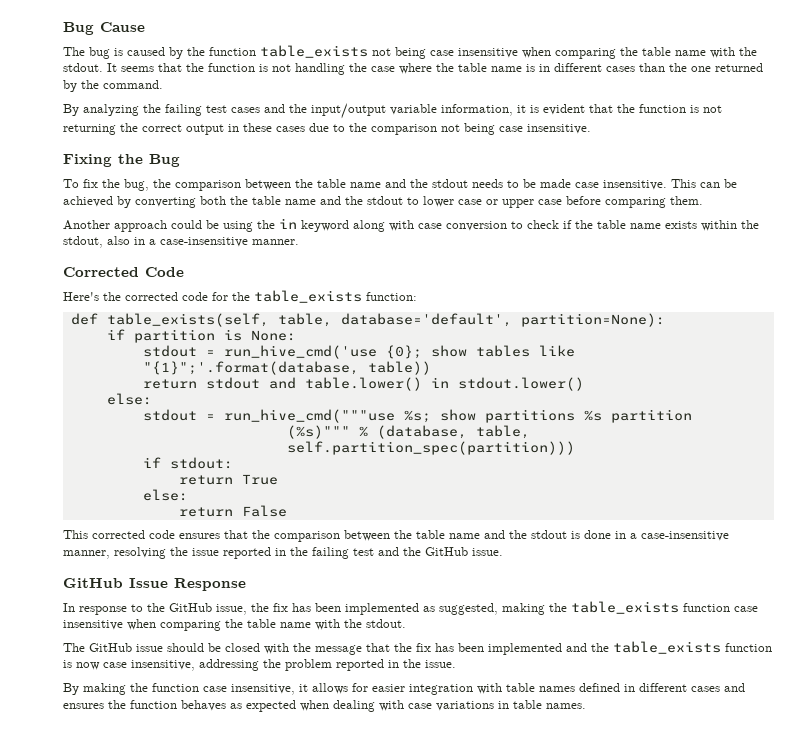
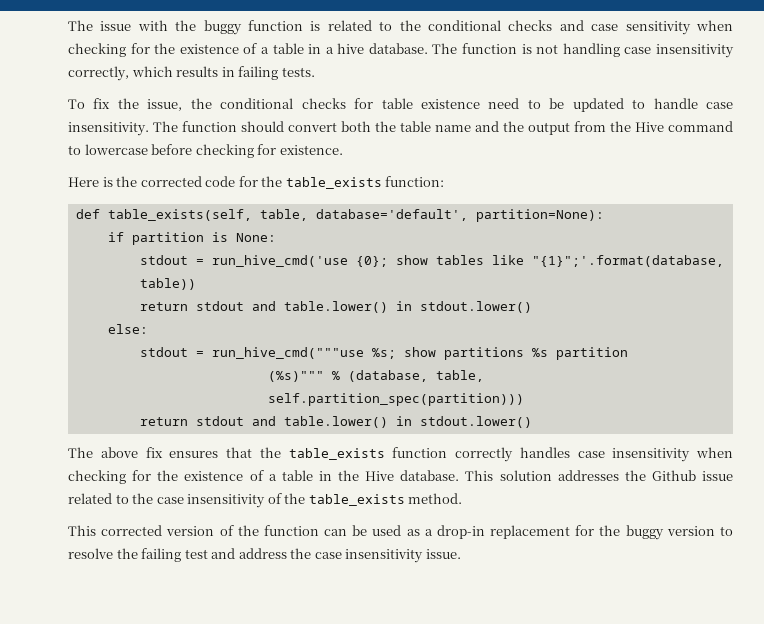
[63,22,145,35] [63,45,757,59] [63,63,763,75] [63,80,163,92] [63,103,722,119] [63,123,591,135] [63,154,180,167] [63,179,737,191] [63,196,196,208] Bug Cause // The bug is caused by the function table_exists not being case insensitive when comparing the table name with the stdout. It seems that the function is not handling the case where the table name is in different cases than the one returned by the command. // By analyzing the failing test cases and the input/output variable information, it is evident that the function is not returning the correct output in these cases due to the comparison not being case insensitive. // Fixing the Bug // To fix the bug, the comparison between the table name and the stdout needs to be made case insensitive. This can be achieved by converting -> [68,20,733,35] [68,43,734,58] [68,66,315,81] [68,98,733,112] [68,121,337,136] The issue with the buggy function is related to the conditional checks and case sensitivity when checking for the existence of a table in a hive database. The function is not handling case insensitivity correctly, which results in failing tests. // To fix the issue, the conditional checks for table existence need to be updated to handle case insensitivity. The function should convert
[367,196,703,208] [63,218,759,232] [63,236,299,248] [63,267,184,277] [63,292,99,301] stdout to lower case or upper case before comparing them. // Another approach could be using the in keyword along with case conversion to check if the table name exists within the stdout, also in a case-insensitive manner. // Corrected Code // Here's -> [528,121,733,135] [68,144,343,158] [68,177,113,187] output from the Hive command to lowercase before checking for existence. // Here is
[142,457,233,469] [178,474,278,485] [142,489,188,501] [178,505,287,517] [63,530,729,542] [63,547,503,559] [63,578,246,591] [63,601,758,615] [63,619,406,631] [63,641,772,655] [63,659,456,671] [63,683,745,695] [63,700,586,712] if stdout: // return True // else: // return False // This corrected code ensures that the comparison between the table name and the stdout is done in a case-insensitive manner, resolving the issue reported in the failing test and the GitHub issue. // GitHub Issue Response // In response to the GitHub issue, the fix has been implemented as suggested, making the table_exists function case insensitive when comparing the table name with the stdout. // The GitHub issue should be closed with the message that the fix has been implemented and the table_exists function is now case insensitive, addressing the problem reported in the issue. // By making the function case insensitive, it allows for easier integration with table names defined in different cases and ensures the function behaves as expected when dealing with case variations in table names. -> [139,416,532,428] [68,447,733,462] [68,470,733,484] [68,493,463,508] [68,525,733,540] [68,548,461,563] return stdout and table.lower() in stdout.lower() // The above fix ensures that the table_exists function correctly handles case insensitivity when checking for the existence of a table in the Hive database. This solution addresses the Github issue related to the case insensitivity of the table_exists method. // This corrected version of the function can be used as a drop-in replacement for the buggy version to resolve the failing test and address the case insensitivity issue.

